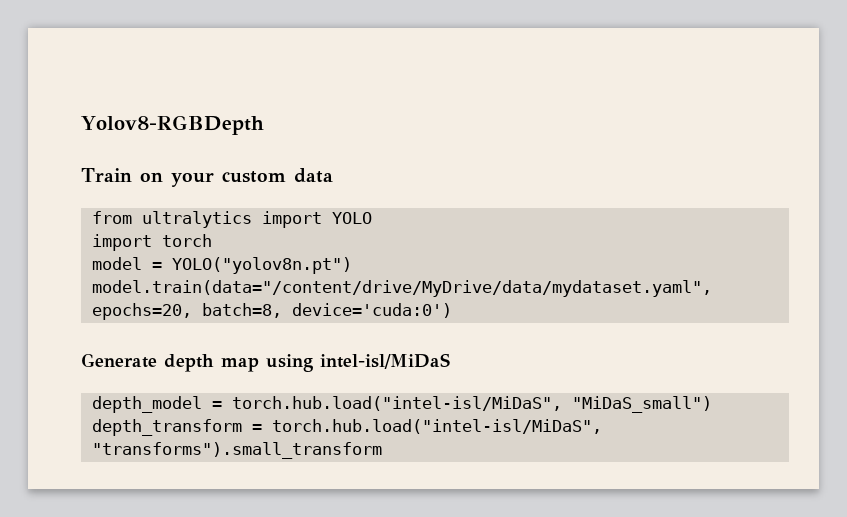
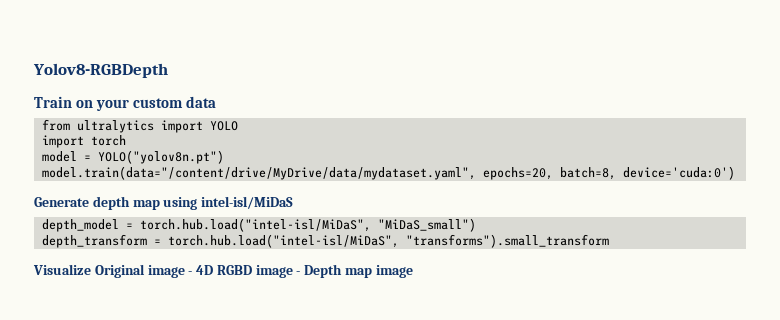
(382, 450) none -> [33,264,413,278] // Visualize Original image - 4D RGBD image - Depth map image

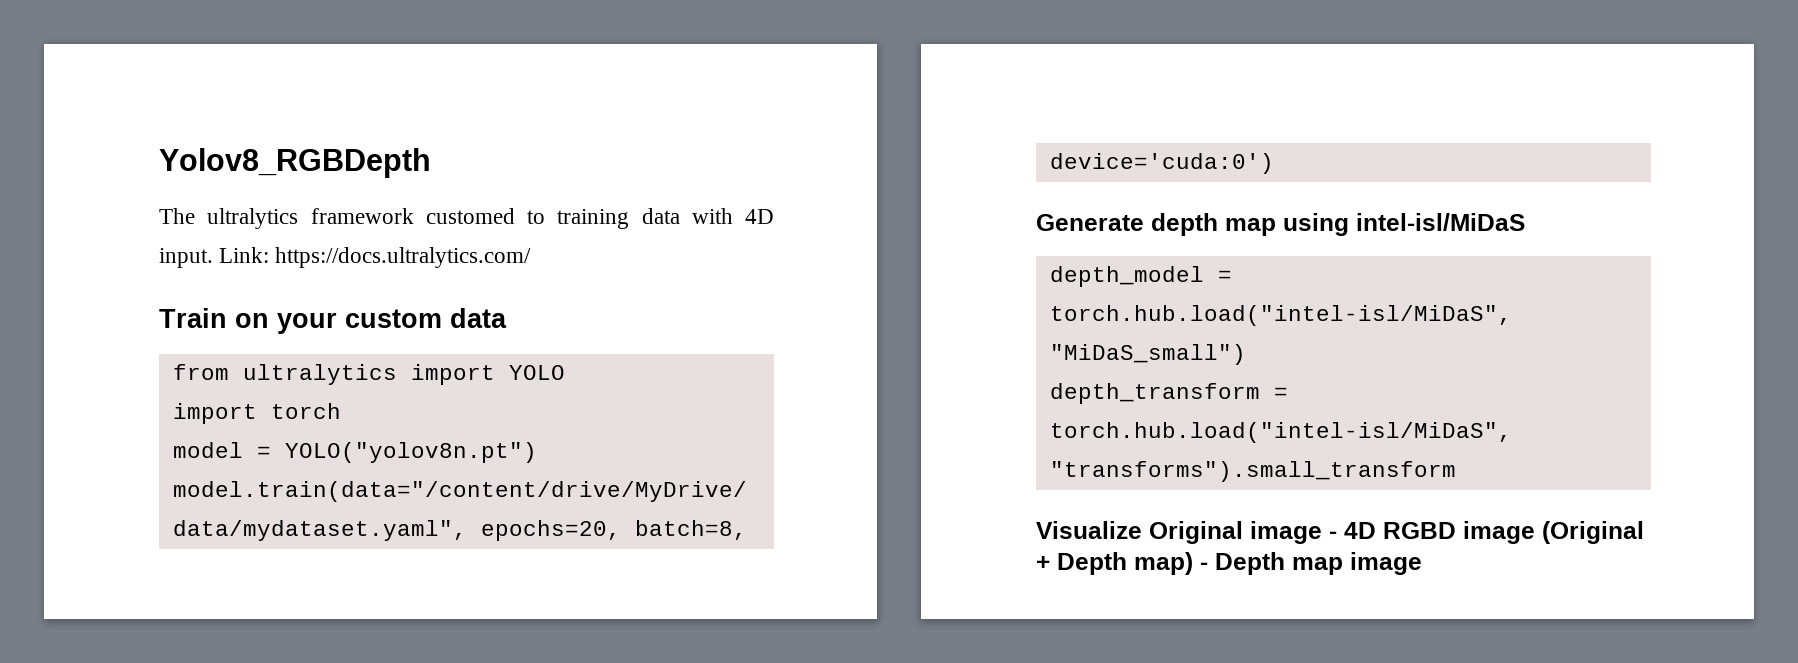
[33,63,168,78] Yolov8-RGBDepth -> [159,148,431,178] [159,208,774,229] [159,247,532,268] Yolov8_RGBDepth // The ultralytics framework customed to training data with 4D input. Link: https://docs.ultralytics.com/
(293, 271) none -> [1542,521,1644,544] [1036,552,1193,575] (Original + Depth map)

